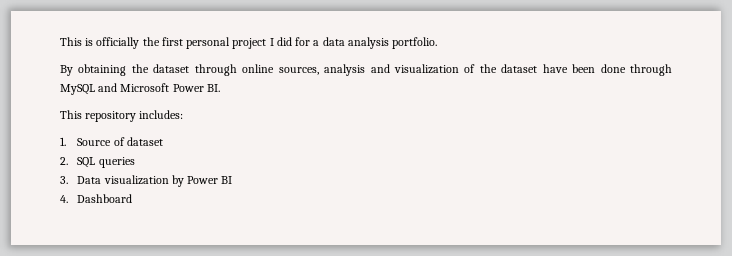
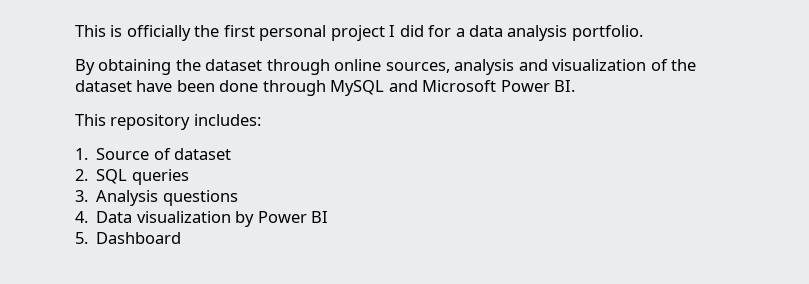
(68, 180) none -> [96,190,238,206] [75,211,88,223] Analysis questions // 4.
[60,195,68,203] 4. -> [75,232,88,244] 5.

